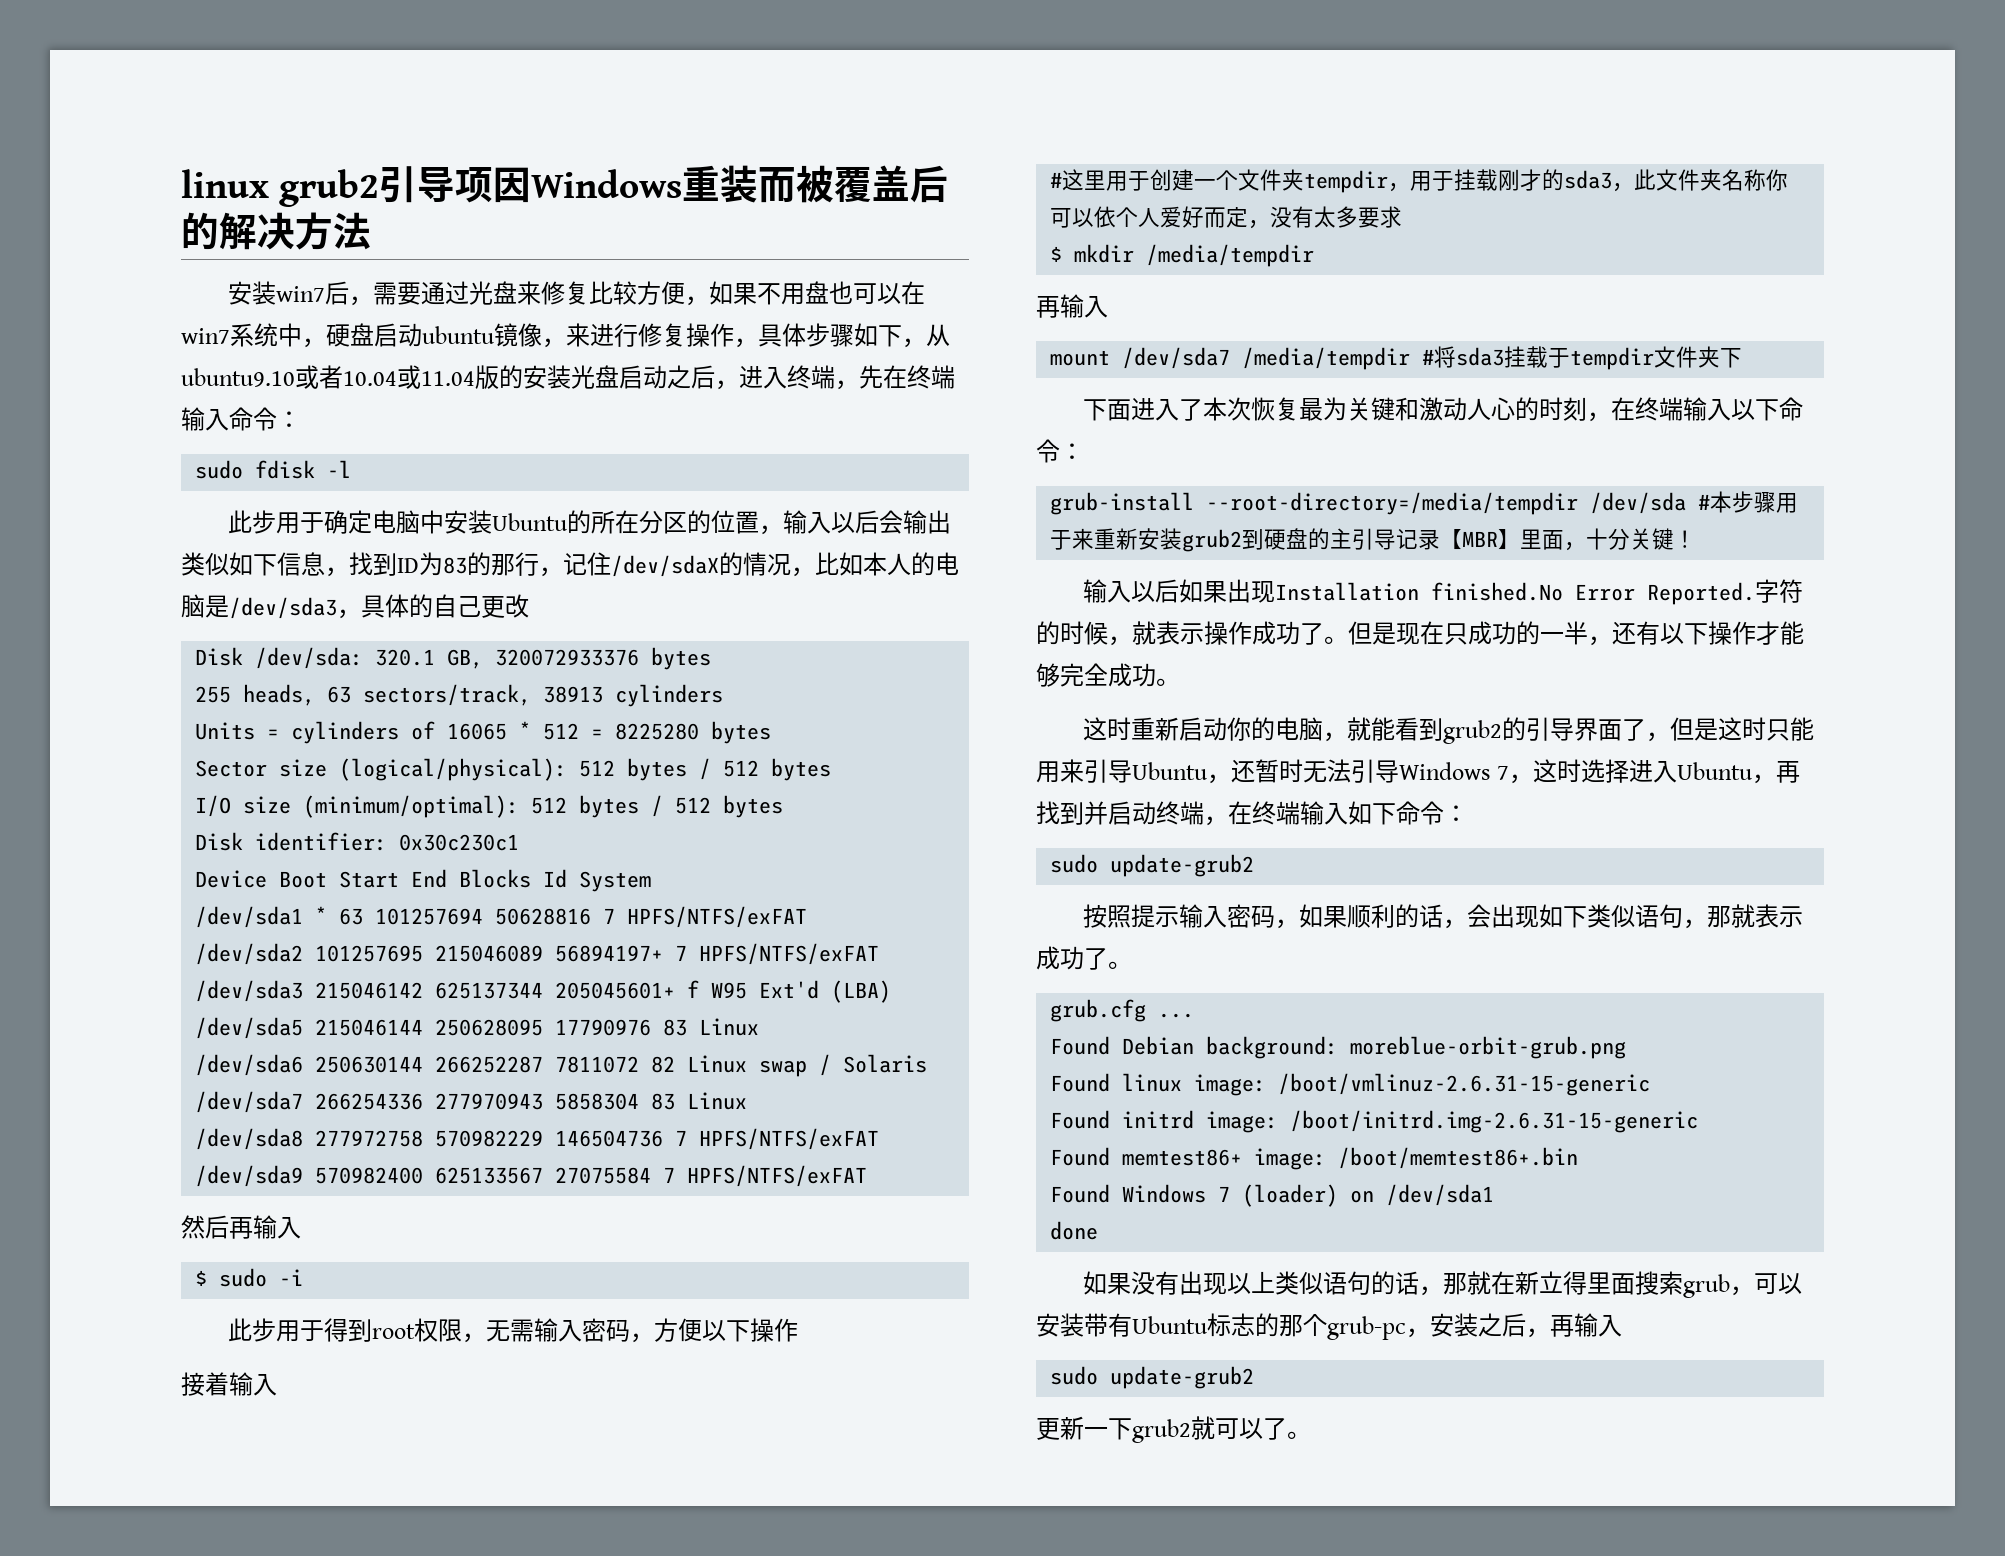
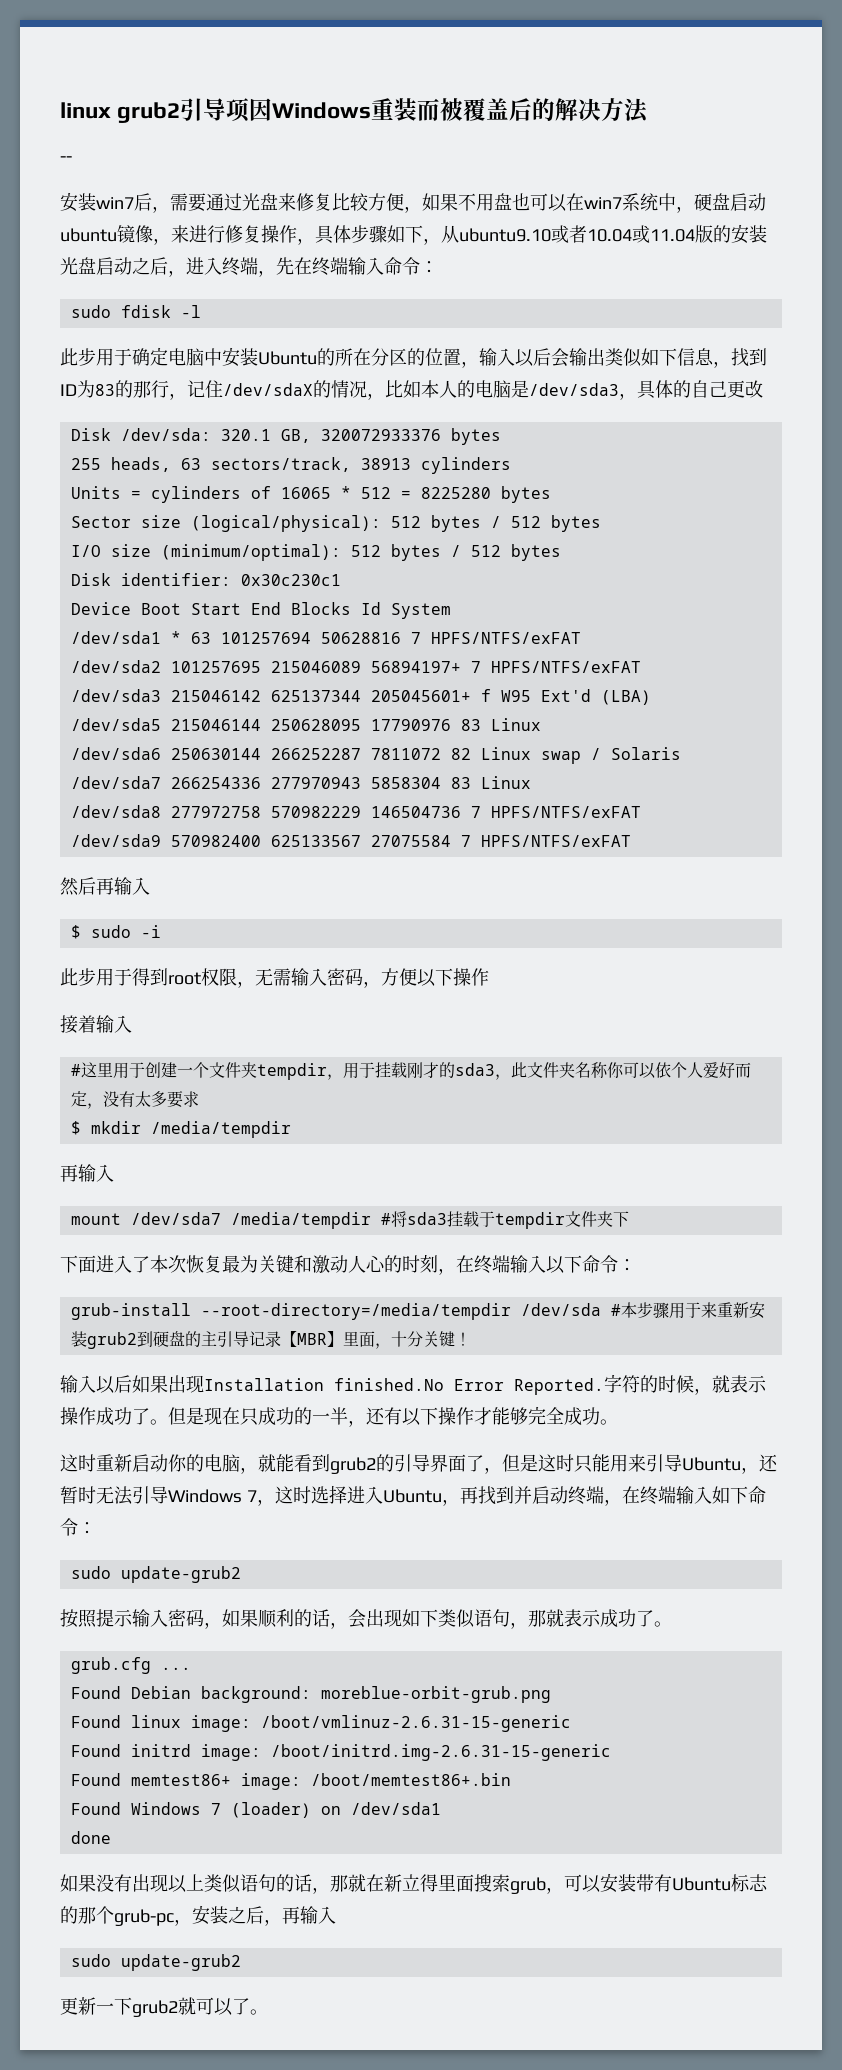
(371, 231) none -> [60,156,72,162] // --

